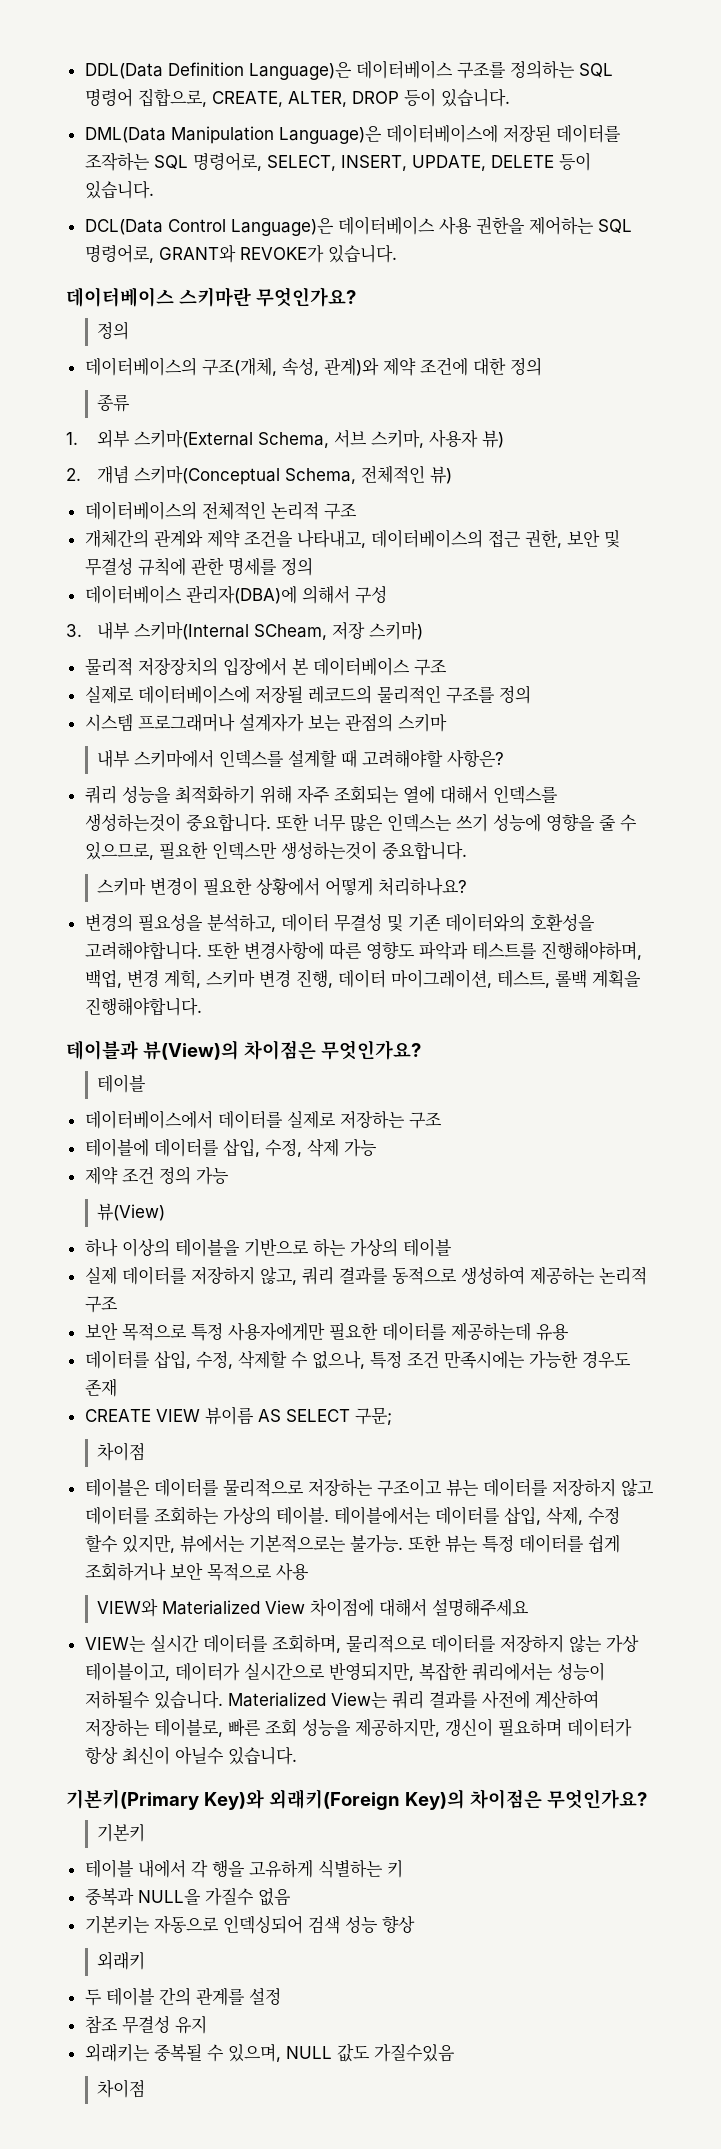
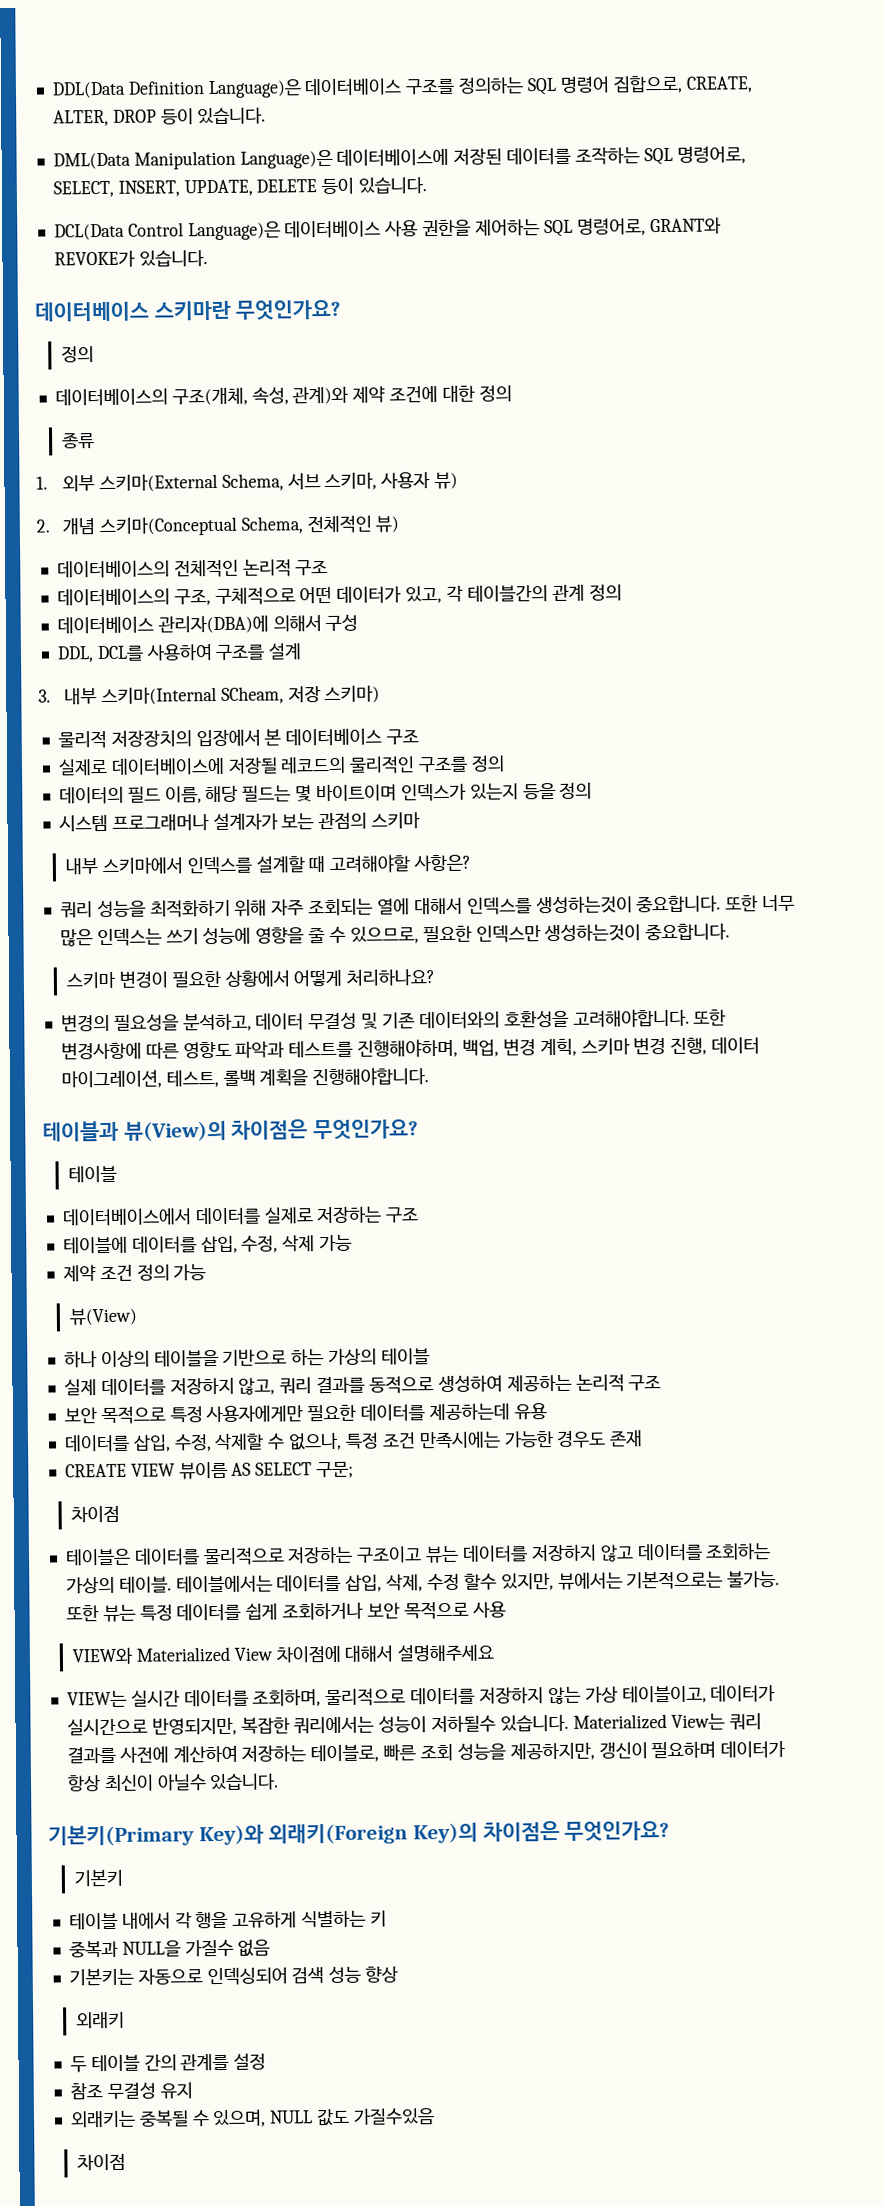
[84,529,620,548] [84,557,277,576] 개체간의 관계와 제약 조건을 나타내고, 데이터베이스의 접근 권한, 보안 및 무결성 규칙에 관한 명세를 -> [56,583,585,607] 데이터베이스의 구조, 구체적으로 어떤 데이터가 있고, 각 테이블간의 관계
(387, 595) none -> [56,642,303,663] // DDL, DCL를 사용하여 구조를 설계
(531, 694) none -> [58,782,593,805] // 데이터의 필드 이름, 해당 필드는 몇 바이트이며 인덱스가 있는지 등을 정의

